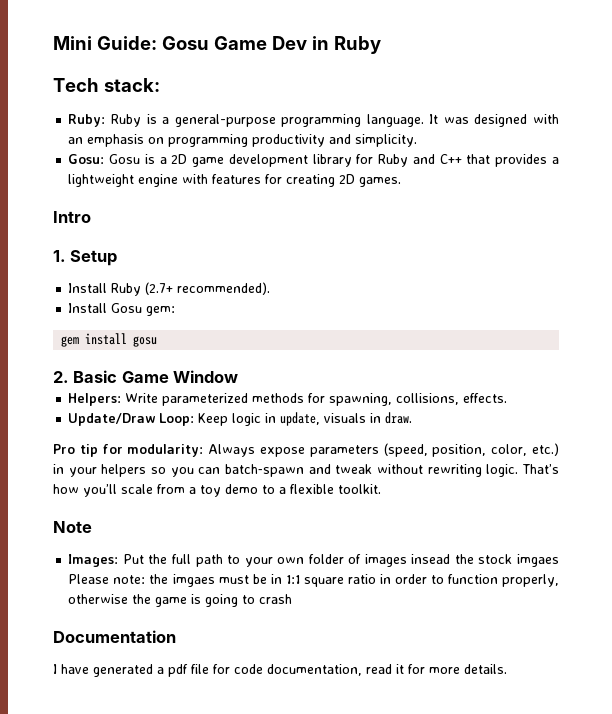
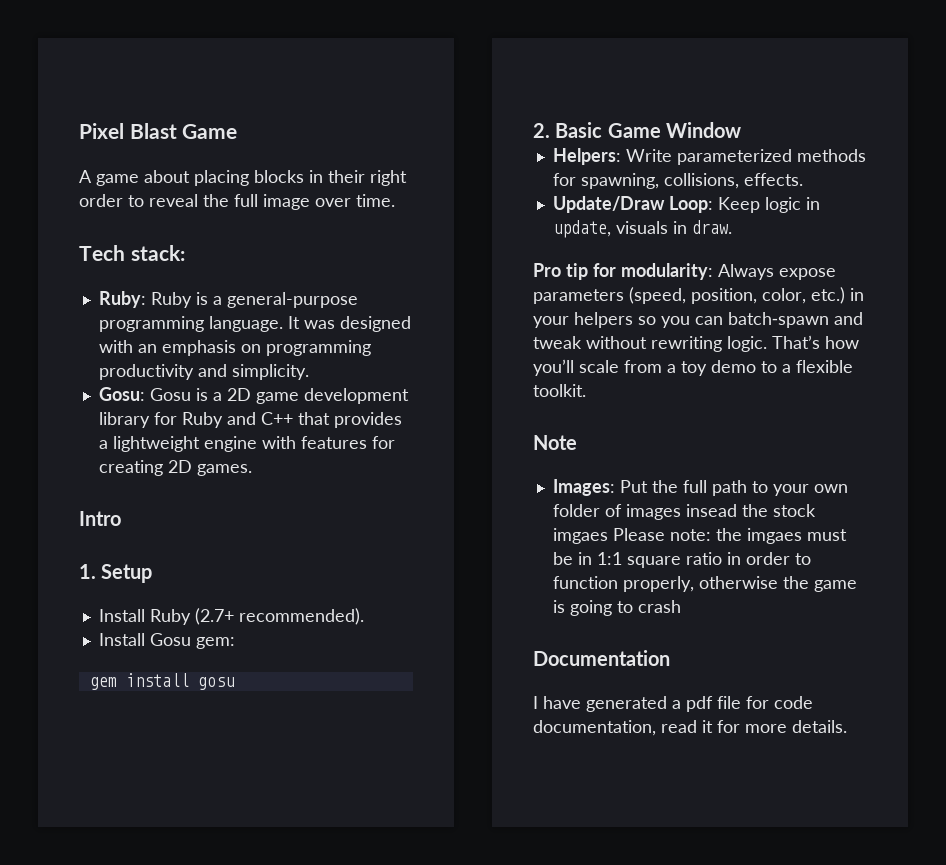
[53,36,381,54] Mini Guide: Gosu Game Dev in Ruby -> [79,123,238,139] [79,170,407,186] [79,194,395,210] Pixel Blast Game // A game about placing blocks in their right order to reveal the full image over time.

